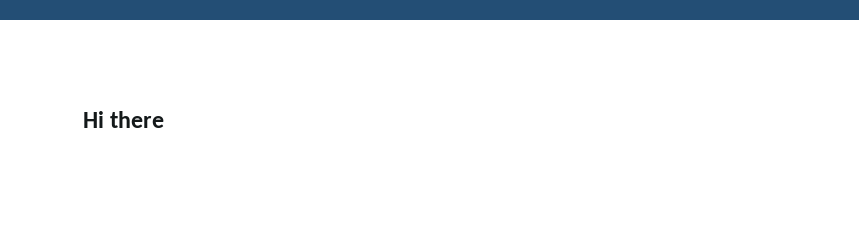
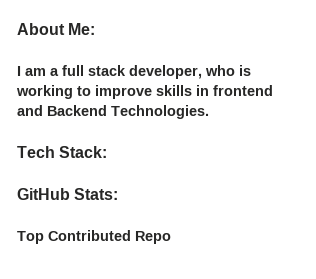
[83,111,165,128] Hi there -> [17,23,96,35] [17,65,251,79] [16,85,273,99] [17,105,209,119] [17,146,108,158] [17,188,119,200] [17,230,171,244] About Me: // I am a full stack developer, who is working to improve skills in frontend and Backend Technologies. // Tech Stack: // GitHub Stats: // Top Contributed Repo

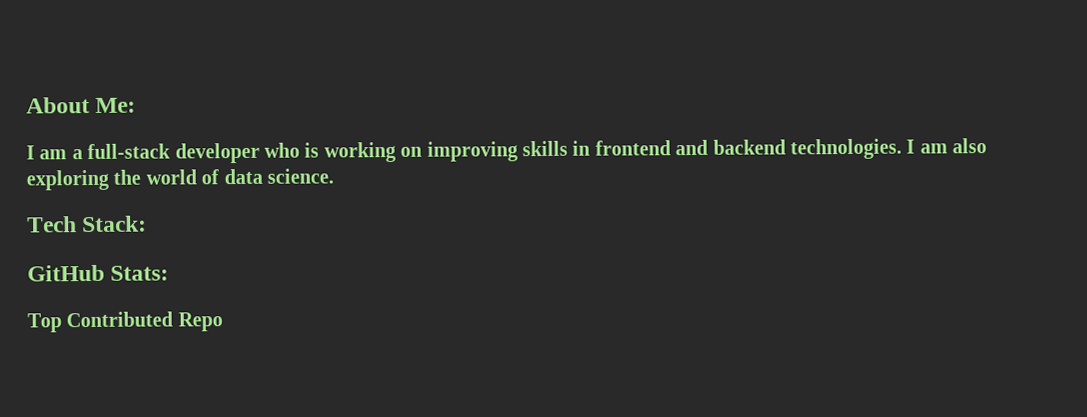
[62,65,202,79] full stack developer, -> [87,142,260,164] full-stack developer
[77,85,152,99] to improve -> [400,141,518,162] on improving
[47,105,209,119] Backend Technologies. -> [712,138,988,160] [26,168,334,191] backend technologies. I am also exploring the world of data science.

